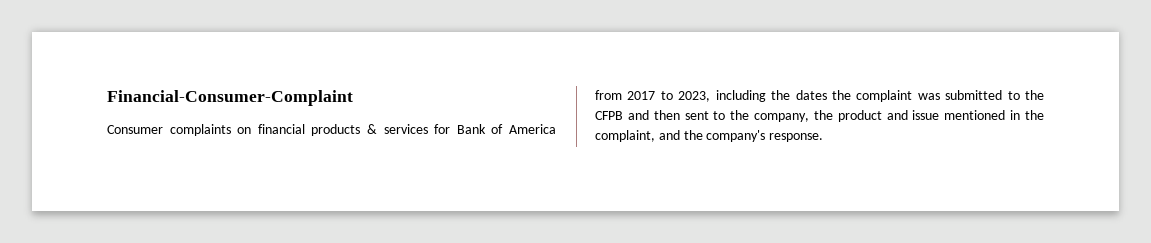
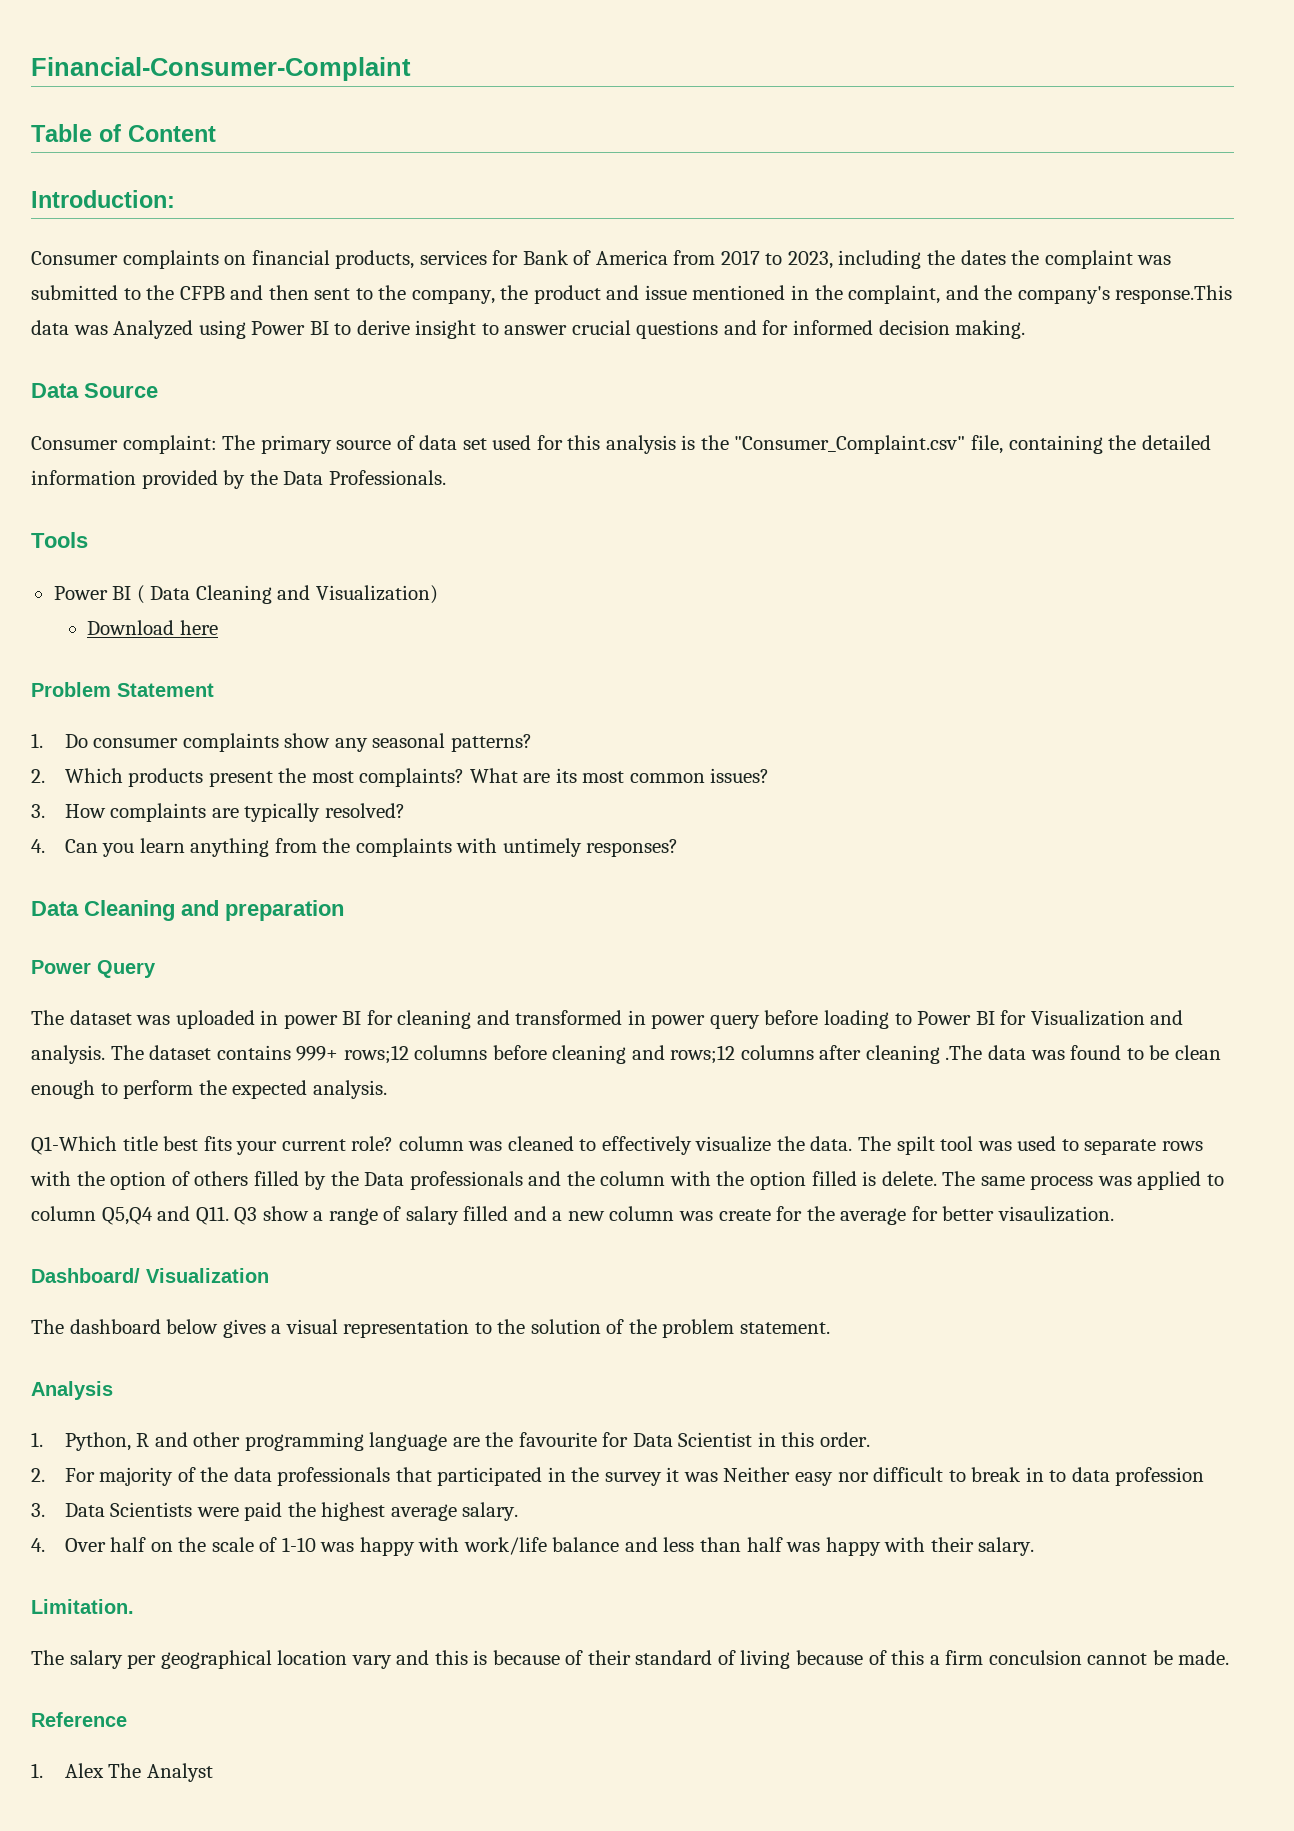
(353, 98) none -> [31,124,216,142] [31,190,175,208] // Table of Content // Introduction:
[311,124,377,136] products & -> [335,250,415,269] products,
[769,133,824,142] response. -> [1115,285,1233,304] [31,320,1026,339] [31,383,158,398] [31,435,1211,454] [31,470,446,489] [31,532,88,548] [53,585,438,604] [87,620,218,635] [31,682,214,697] [31,733,532,752] [31,768,770,787] [31,803,405,822] [31,838,679,857] [31,900,344,921] [31,960,156,978] [31,1010,1184,1029] [31,1045,1221,1064] [31,1080,387,1099] [31,1136,1203,1155] [30,1171,1224,1190] [31,1206,1114,1225] [31,1268,269,1283] [31,1319,830,1338] [31,1381,113,1400] [31,1432,870,1451] [31,1467,1205,1486] [31,1502,519,1521] [31,1537,1035,1556] [31,1599,134,1614] [31,1650,1230,1669] [31,1712,127,1727] [31,1763,213,1782] response.This data was Analyzed using Power BI to derive insight to answer crucial questions and for informed decision making. // Data Source // Consumer complaint: The primary source of data set used for this analysis is the "Consumer_Complaint.csv" file, containing the detailed information provided by the Data Professionals. // Tools // Power BI ( Data Cleaning and Visualization) // Download here // Problem Statement // 1. Do consumer complaints show any seasonal patterns? // 2. Which products present the most complaints? What are its most common issues? // 3. How complaints are typically resolved? // 4. Can you learn anything from the complaints with untimely responses? // Data Cleaning and preparation // Power Query // The dataset was uploaded in power BI for cleaning and transformed in power query before loading to Power BI for Visualization and analysis. The dataset contains 999+ rows;12 columns before cleaning and rows;12 columns after cleaning .The data was found to be clean enough to perform the expected analysis. // Q1-Which title best fits your current role? column was cleaned to effectively visualize the data. The spilt tool was used to separate rows with the option of others filled by the Data professionals and the column with the option filled is delete. The same process was applied to column Q5,Q4 and Q11. Q3 show a range of salary filled and a new column was create for the average for better visaulization. // Dashboard/ Visualization // The dashboard below gives a visual representation to the solution of the problem statement. // Analysis // 1. Python, R and other programming language are the favourite for Data Scientist in this order. // 2. For majority of the data professionals that participated in the survey it was Neither easy nor difficult to break in to data profession // 3. Data Scientists were paid the highest average salary. // 4. Over half on the scale of 1-10 was happy with work/life balance and less than half was happy with their salary. // Limitation. // The salary per geographical location vary and this is because of their standard of living because of this a firm conculsion cannot be made. // Reference // 1. Alex The Analyst

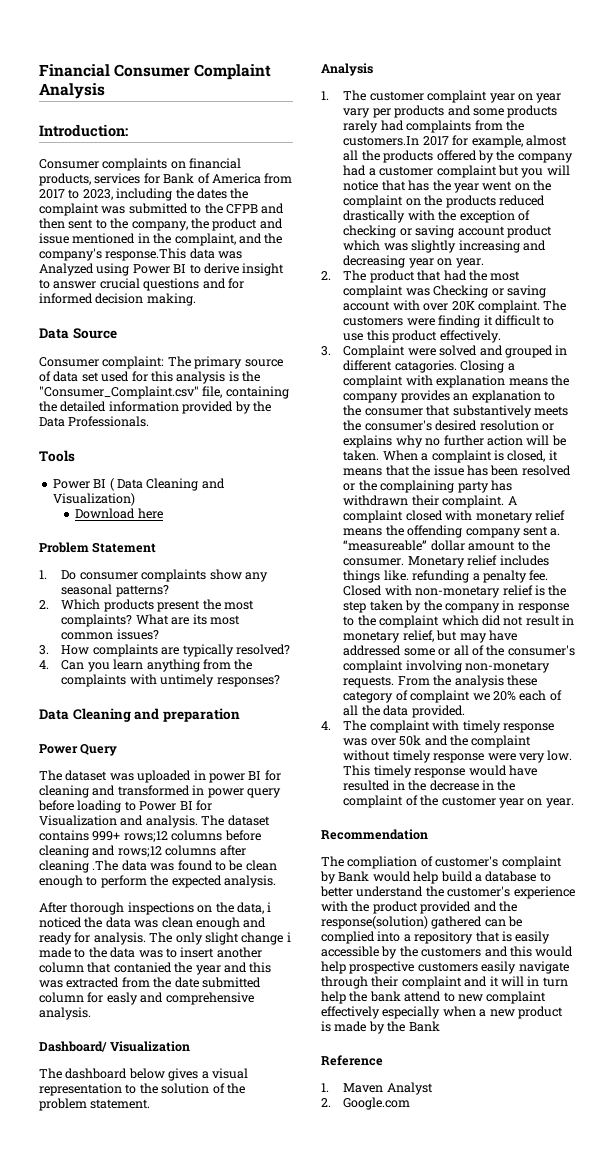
[31,57,411,81] [31,124,216,142] Financial-Consumer-Complaint // Table of Content -> [39,64,272,80] [39,83,105,99] Financial Consumer Complaint Analysis
[31,1136,1203,1155] [30,1171,1224,1190] [31,1206,1114,1225] Q1-Which title best fits your current role? column was cleaned to effectively visualize the data. The spilt tool was used to separate rows with the option of others filled by the Data professionals and the column with the option filled is delete. The same process was applied to column Q5,Q4 and Q11. Q3 show a range of salary filled and a new column was create for the average for better visaulization. -> [39,902,272,915] [39,917,267,930] [39,932,291,945] [39,947,262,958] [39,962,272,975] [39,977,261,988] [39,992,254,1005] [39,1007,91,1020] After thorough inspections on the data, i noticed the data was clean enough and ready for analysis. The only slight change i made to the data was to insert another column that contanied the year and this was extracted from the date submitted column for easly and comprehensive analysis.
[64,1432,870,1451] [31,1467,1205,1486] [31,1502,519,1521] [31,1537,1035,1556] [31,1599,134,1614] [31,1650,1230,1669] Python, R and other programming language are the favourite for Data Scientist in this order. // 2. For majority of the data professionals that participated in the survey it was Neither easy nor difficult to break in to data profession // 3. Data Scientists were paid the highest average salary. // 4. Over half on the scale of 1-10 was happy with work/life balance and less than half was happy with their salary. // Limitation. // The salary per geographical location vary and this is because of their standard of living because of this a firm conculsion cannot be made. -> [343,90,562,103] [343,105,558,118] [343,120,524,133] [343,135,567,148] [343,150,573,163] [343,165,570,178] [343,180,552,193] [343,195,545,208] [343,210,530,223] [343,225,552,238] [343,240,546,253] [343,255,484,268] [321,270,521,283] [343,285,546,298] [343,300,567,313] [343,315,555,328] [343,330,501,343] [321,345,568,358] [343,360,515,373] [343,375,569,388] [343,390,555,403] [343,405,568,418] [343,420,554,431] [343,435,566,448] [343,450,558,463] [343,465,571,476] [343,480,512,493] [343,495,517,508] [343,510,565,523] [343,525,561,538] [343,540,550,551] [343,555,549,568] [343,570,549,583] [343,585,567,598] [343,600,569,613] [343,615,575,628] [343,630,517,643] [343,645,575,656] [343,660,551,673] [343,675,537,688] [343,690,562,703] [343,705,465,718] [321,720,554,733] [343,735,532,748] [343,750,573,763] [343,765,537,778] [343,780,516,791] [343,795,574,808] [321,829,428,840] [321,856,562,869] [320,871,551,884] [320,886,575,899] [321,901,517,914] [321,916,523,929] [321,931,551,944] [321,946,574,959] [321,961,569,974] [321,976,568,989] [321,991,547,1004] [321,1006,563,1019] [321,1021,440,1034] The customer complaint year on year vary per products and some products rarely had complaints from the customers.In 2017 for example, almost all the products offered by the company had a customer complaint but you will notice that has the year went on the complaint on the products reduced drastically with the exception of checking or saving account product which was slightly increasing and decreasing year on year. // 2. The product that had the most complaint was Checking or saving account with over 20K complaint. The customers were finding it difficult to use this product effectively. // 3. Complaint were solved and grouped in different catagories. Closing a complaint with explanation means the company provides an explanation to the consumer that substantively meets the consumer's desired resolution or explains why no further action will be taken. When a complaint is closed, it means that the issue has been resolved or the complaining party has withdrawn their complaint. A complaint closed with monetary relief means the offending company sent a. “measureable” dollar amount to the consumer. Monetary relief includes things like. refunding a penalty fee. Closed with non-monetary relief is the step taken by the company in response to the complaint which did not result in monetary relief, but may have addressed some or all of the consumer's complaint involving non-monetary requests. From the analysis these category of complaint we 20% each of all the data provided. // 4. The complaint with timely response was over 50k and the complaint without timely response were very low. This timely response would have resulted in the decrease in the complaint of the customer year on year. // Recommendation // The compliation of customer's complaint by Bank would help build a database to better understand the customer's experience with the product provided and the response(solution) gathered can be complied into a repository that is easily accessible by the customers and this would help prospective customers easily navigate through their complaint and it will in turn help the bank attend to new complaint effectively especially when a new product is made by the Bank
[64,1763,142,1778] Alex The -> [343,1083,384,1093] Maven
(213, 1772) none -> [321,1097,411,1110] // 2. Google.com

